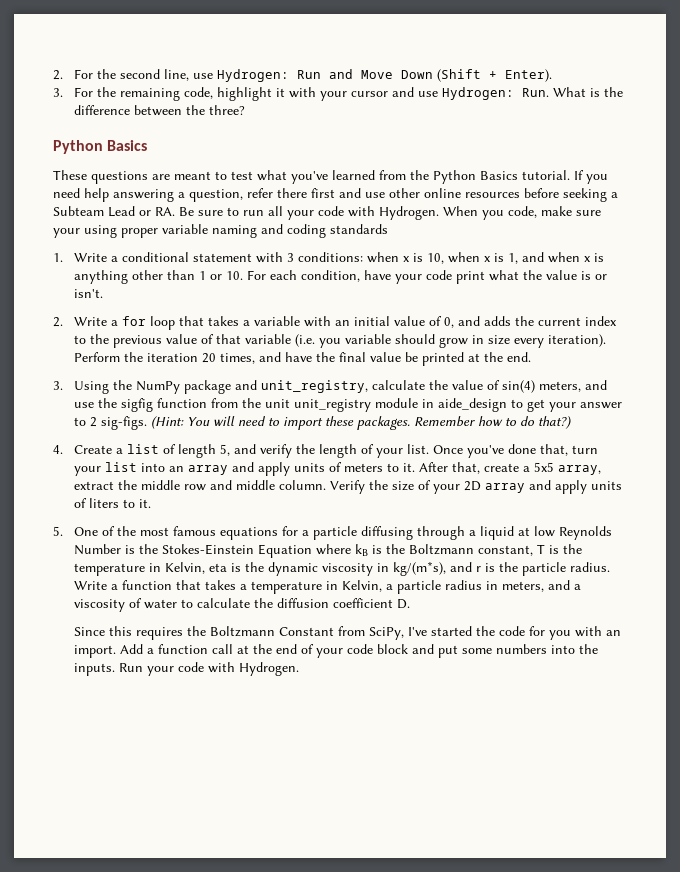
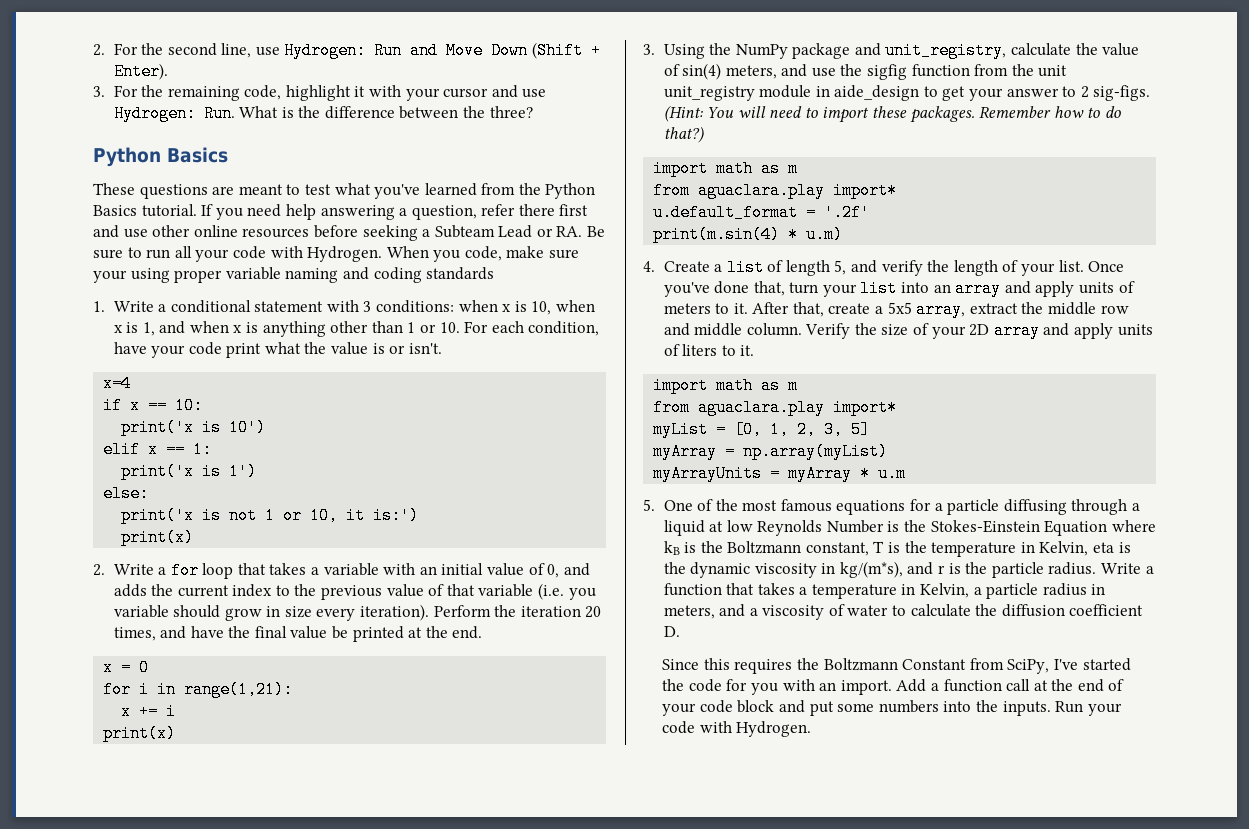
(104, 293) none -> [103,375,132,392] [103,397,204,414] [121,419,267,436] [103,441,213,458] [121,463,258,480] [103,485,150,502] [121,507,420,524] [121,529,195,546] // x=4 // if x == 10: // print('x is 10') // elif x == 1: // print('x is 1') // else: // print('x is not 1 or 10, it is:') // print(x)
(532, 357) none -> [103,659,150,676] [103,681,294,698] [121,703,177,720] [103,725,177,742] // x = 0 // for i in range(1,21): // x += i // print(x)
(573, 422) none -> [653,160,799,177] [653,182,898,199] [653,204,871,221] [653,226,844,243] // import math as m // from aguaclara.play import* // u.default_format = '.2f' // print(m.sin(4) * u.m)
(152, 503) none -> [653,377,799,394] [653,399,898,416] [653,421,871,438] [653,443,889,460] [653,465,907,482] // import math as m // from aguaclara.play import* // myList = [0, 1, 2, 3, 5] // myArray = np.array(myList) // myArrayUnits = myArray * u.m

